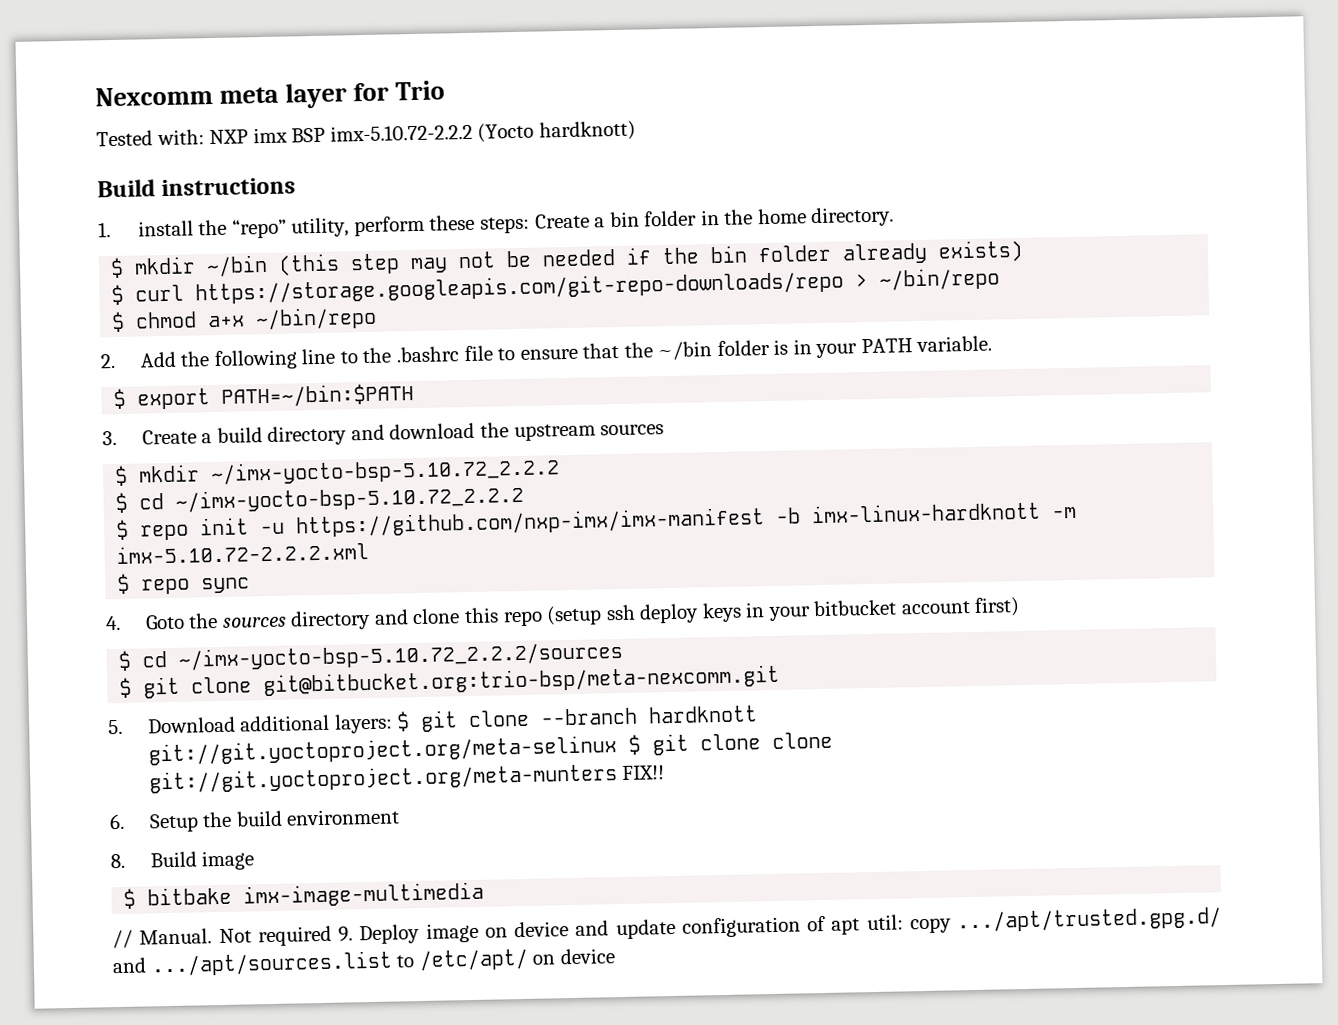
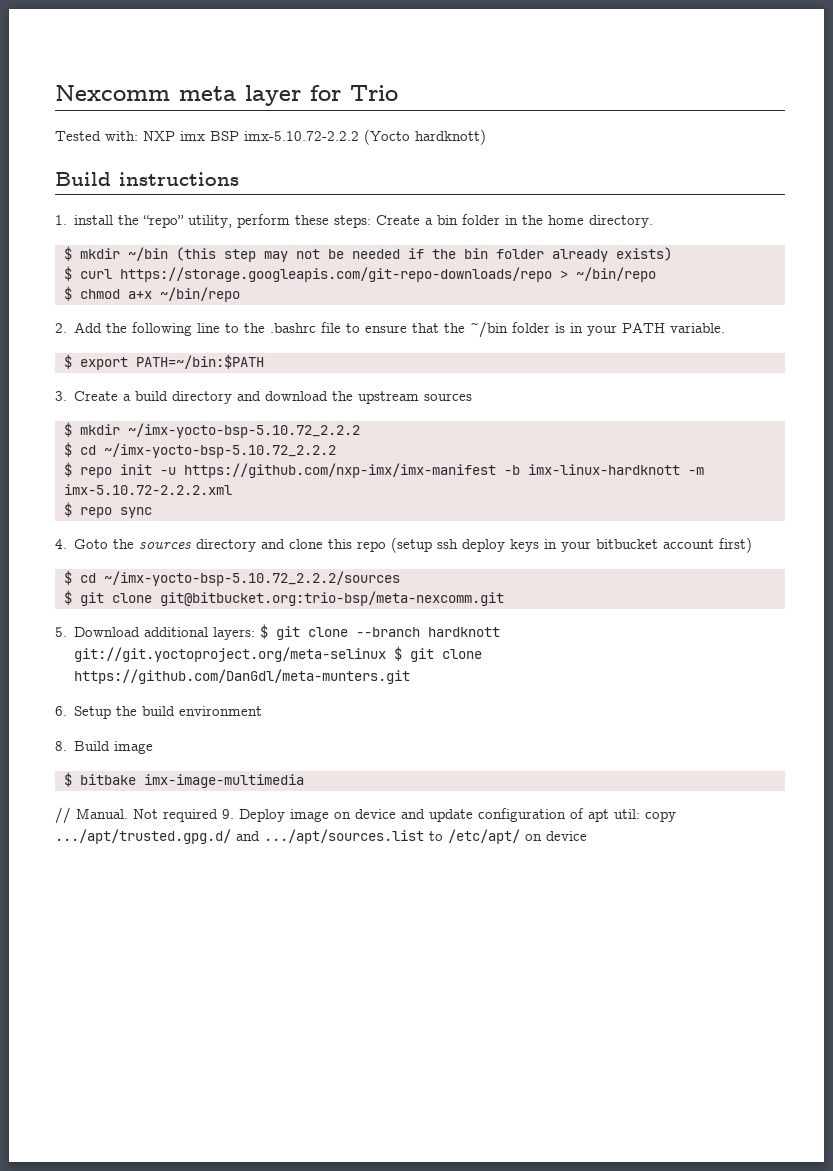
[771,731,833,750] [148,763,666,794] clone git://git.yoctoproject.org/meta-munters FIX!! -> [74,669,411,684] https://github.com/DanGdl/meta-munters.git

